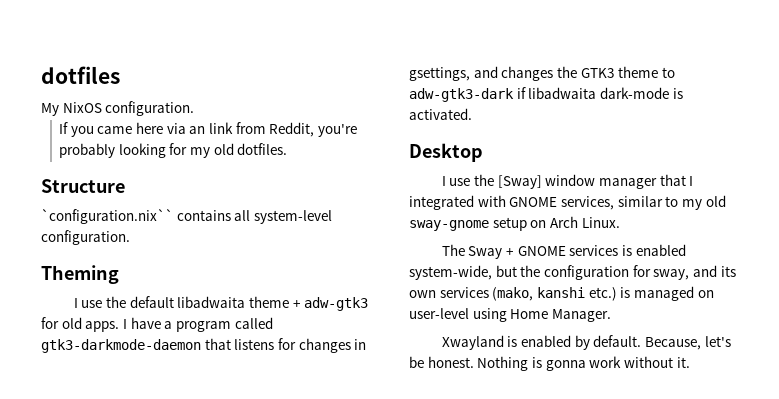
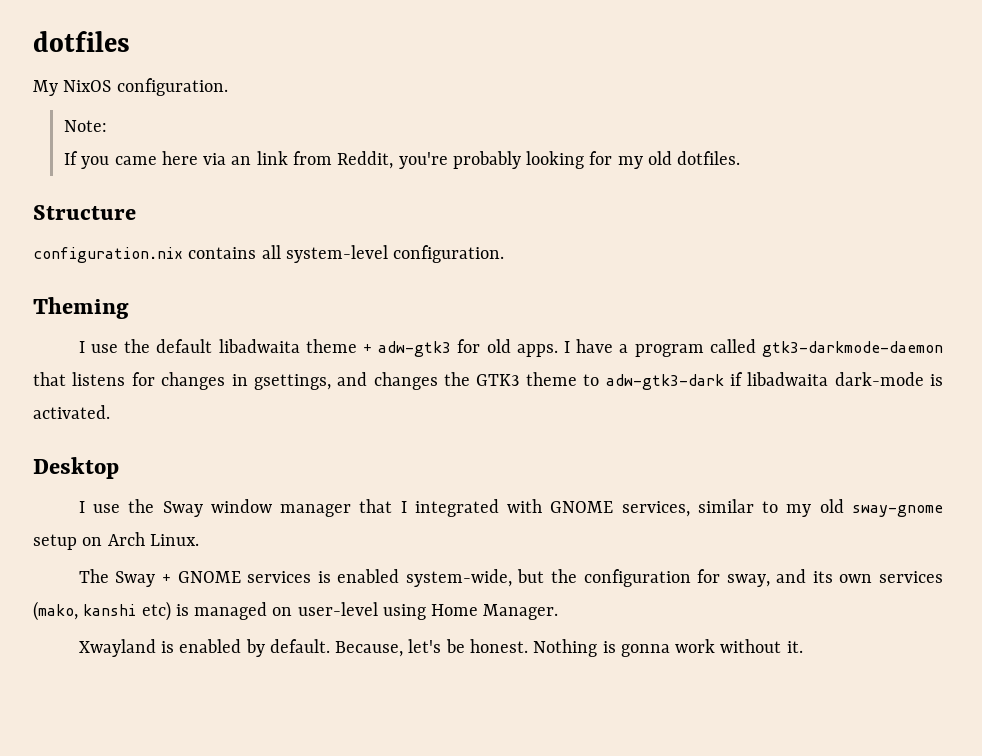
(195, 108) none -> [64,120,108,132] // Note:
[41,209,173,224] `configuration.nix`` -> [33,247,183,263] configuration.nix
[497,175,542,189] [Sway] -> [162,501,203,517] Sway
[588,287,617,301] etc.) -> [141,601,171,621] etc)

